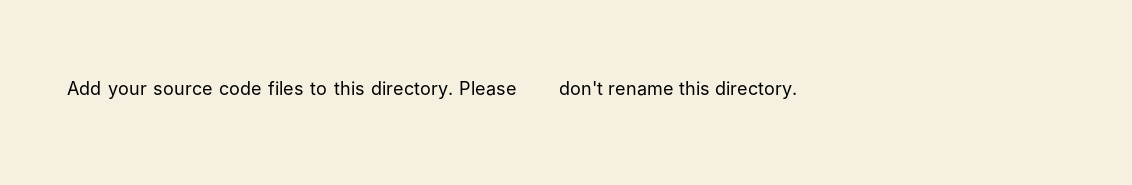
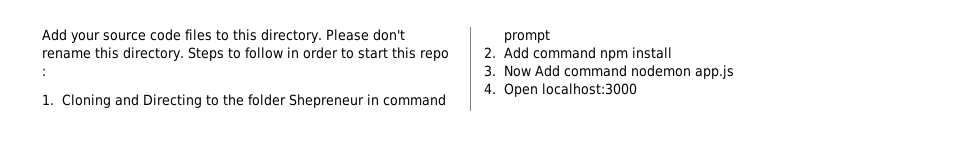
(797, 90) none -> [187,47,449,61] [42,68,46,76] [42,94,446,108] [503,30,550,43] [484,47,672,61] [484,65,734,79] [484,83,637,97] Steps to follow in order to start this repo : // 1. Cloning and Directing to the folder Shepreneur in command prompt // 2. Add command npm install // 3. Now Add command nodemon app.js // 4. Open localhost:3000

